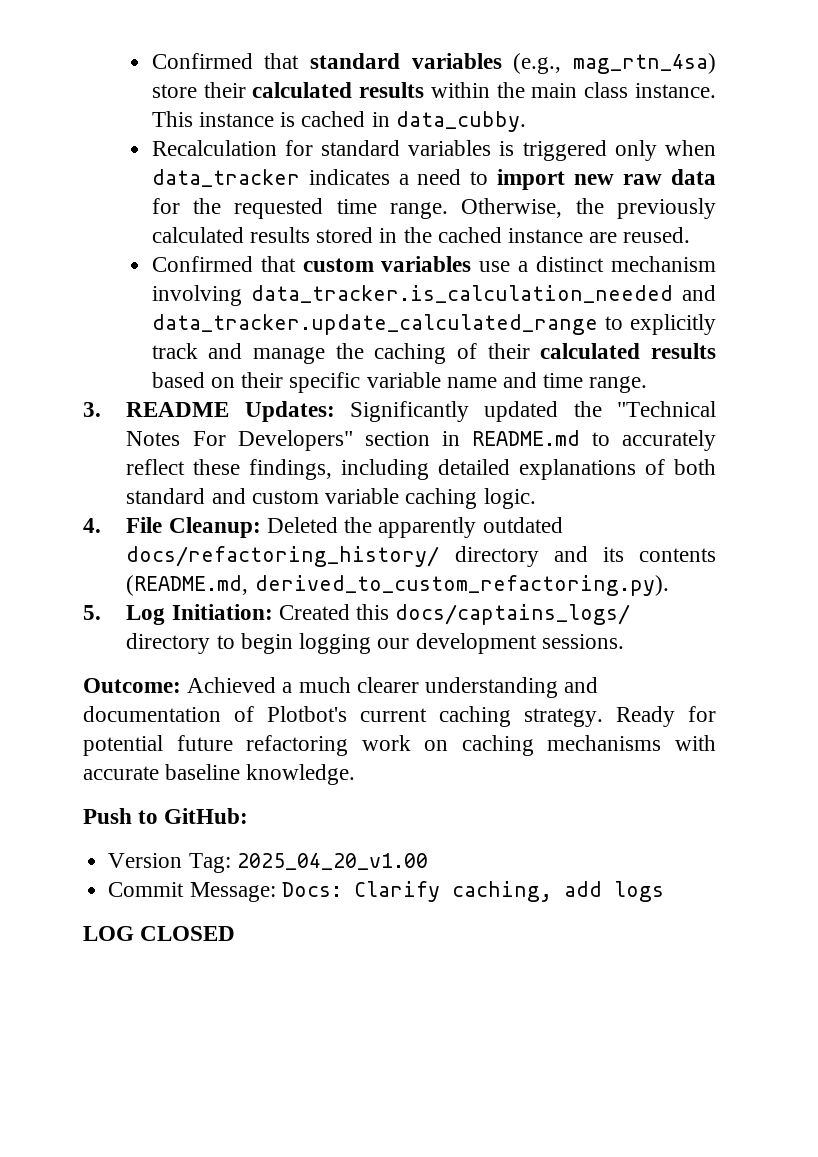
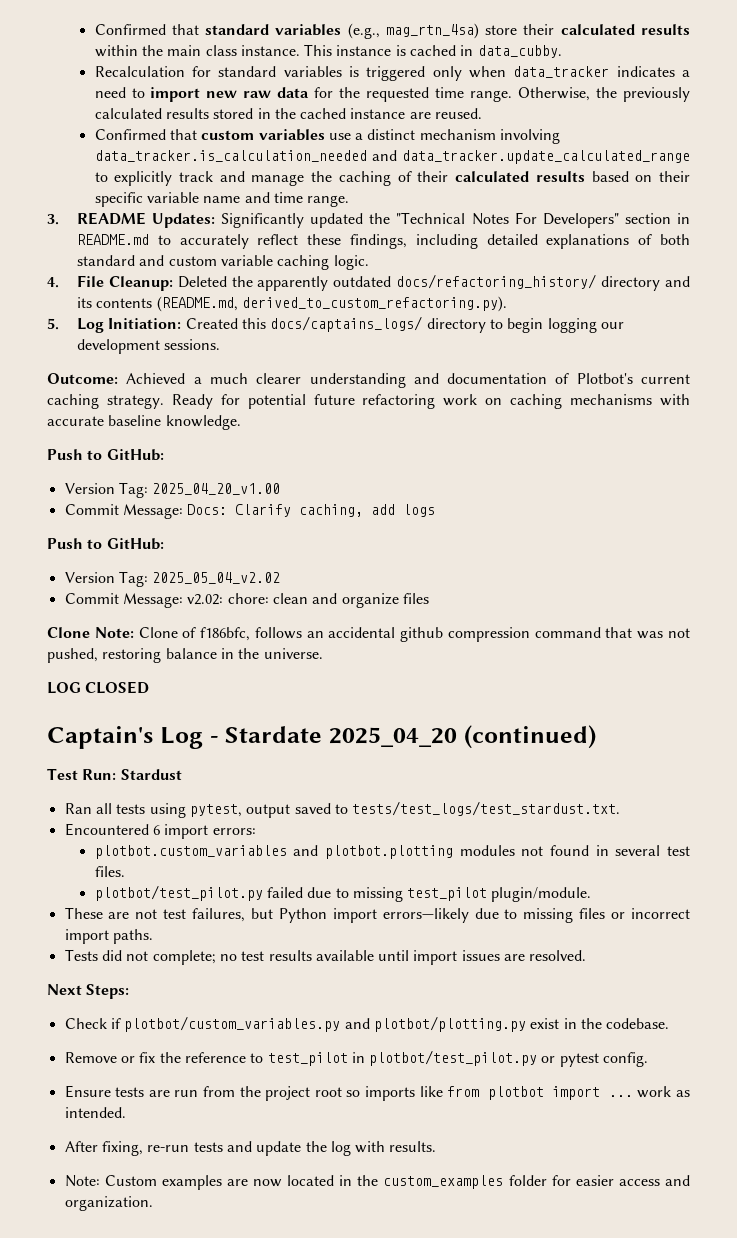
[83,926,236,941] LOG CLOSED -> [47,538,164,550] [64,571,281,587] [64,593,429,608] [47,627,690,642] [47,648,323,663] [47,681,150,694] [47,725,596,749] [47,768,182,780] [64,801,621,818] [64,823,256,839] [94,845,690,859] [94,866,125,877] [94,885,592,902] [64,907,690,923] [64,929,153,944] [64,949,587,965] [47,984,130,999] [64,1016,670,1032] [64,1050,649,1067] [64,1085,691,1101] [64,1107,126,1118] [64,1141,437,1156] [64,1175,691,1190] [64,1196,153,1211] Push to GitHub: // Version Tag: 2025_05_04_v2.02 // Commit Message: v2.02: chore: clean and organize files // Clone Note: Clone of f186bfc, follows an accidental github compression command that was not pushed, restoring balance in the universe. // LOG CLOSED // Captain's Log - Stardate 2025_04_20 (continued) // Test Run: Stardust // Ran all tests using pytest, output saved to tests/test_logs/test_stardust.txt. // Encountered 6 import errors: // plotbot.custom_variables and plotbot.plotting modules not found in several test files. // plotbot/test_pilot.py failed due to missing test_pilot plugin/module. // These are not test failures, but Python import errors—likely due to missing files or incorrect import paths. // Tests did not complete; no test results available until import issues are resolved. // Next Steps: // Check if plotbot/custom_variables.py and plotbot/plotting.py exist in the codebase. // Remove or fix the reference to test_pilot in plotbot/test_pilot.py or pytest config. // Ensure tests are run from the project root so imports like from plotbot import ... work as intended. // After fixing, re-run tests and update the log with results. // Note: Custom examples are now located in the custom_examples folder for easier access and organization.

